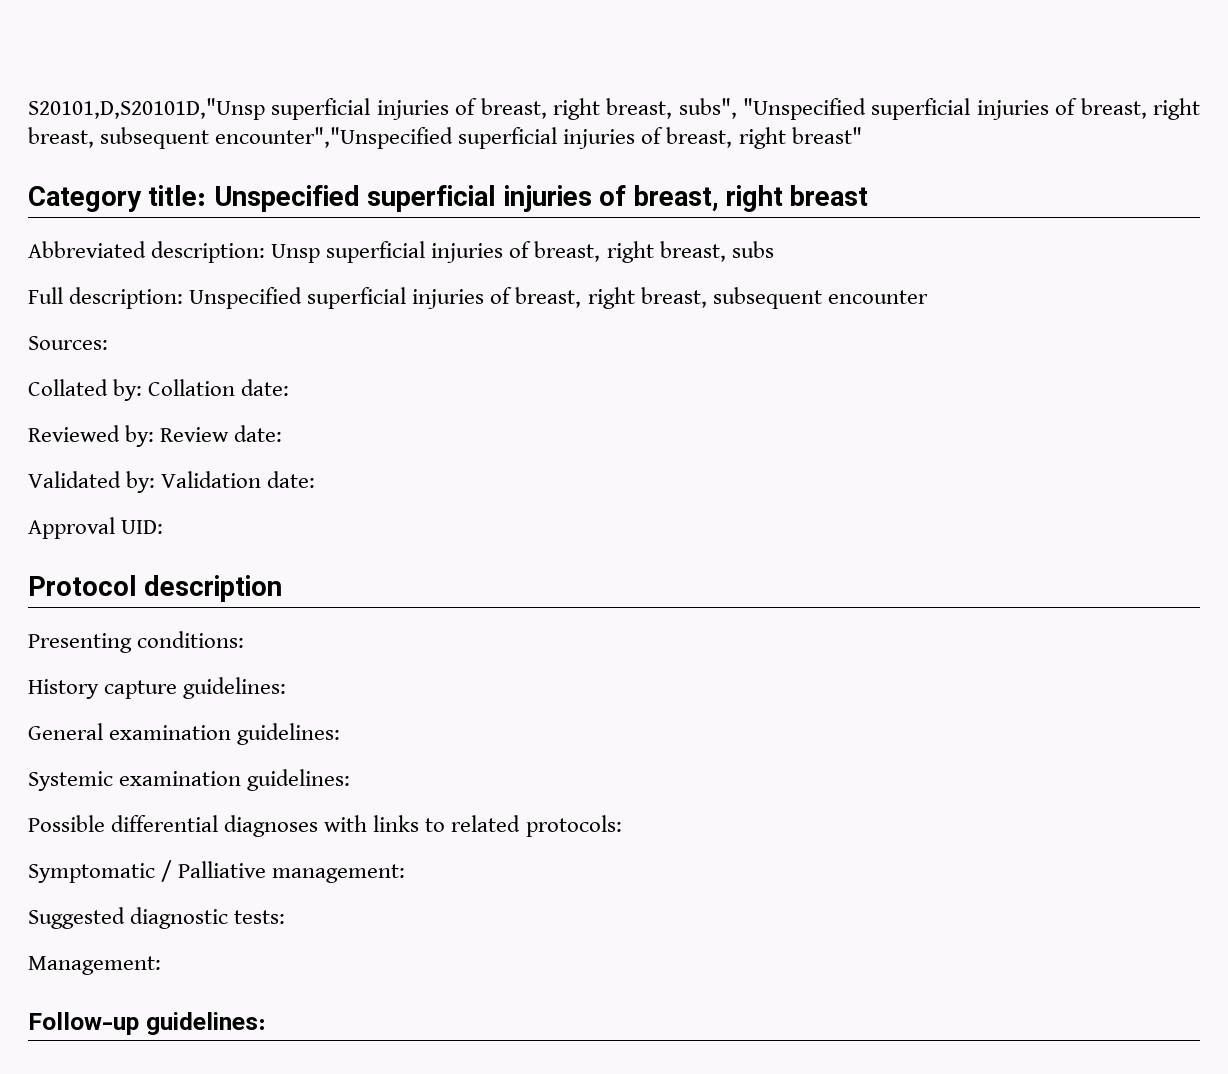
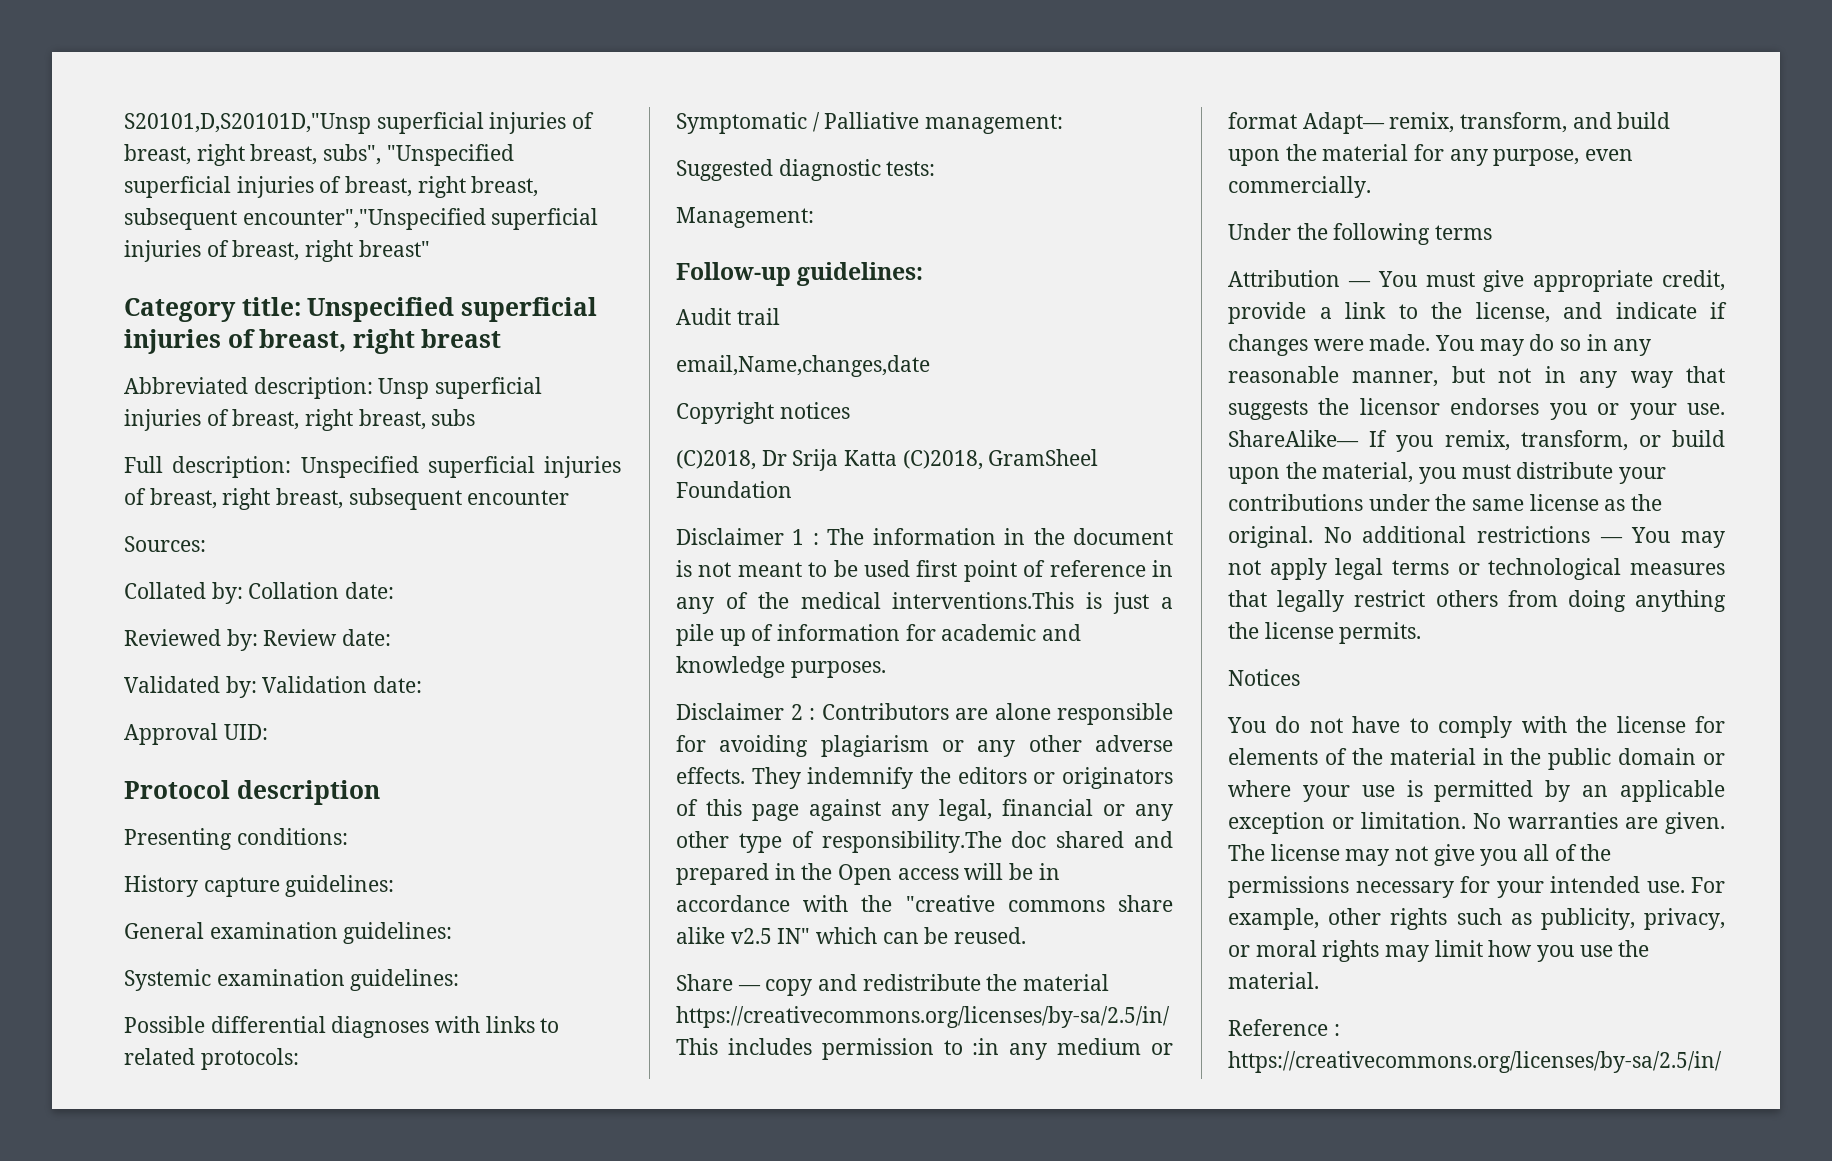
(266, 1023) none -> [676,308,780,325] [676,355,930,377] [676,402,850,424] [676,449,1099,471] [676,481,792,498] [676,528,1173,545] [676,560,1173,582] [676,592,1173,614] [676,624,1082,646] [676,656,886,678] [676,703,1173,725] [676,735,1173,757] [676,767,1173,789] [676,799,1173,821] [676,831,1173,853] [676,863,1060,885] [676,895,1173,912] [676,927,1027,944] [676,974,1110,996] [676,1006,1170,1028] [676,1038,1173,1060] [1228,112,1671,134] [1228,144,1634,166] [1228,176,1371,198] [1228,223,1493,245] [1228,270,1725,292] [1228,302,1727,324] [1228,334,1652,356] [1228,366,1725,388] [1228,398,1725,420] [1228,430,1725,452] [1228,462,1667,484] [1228,494,1663,511] [1228,526,1725,548] [1228,558,1725,580] [1228,590,1726,612] [1228,622,1422,644] [1228,669,1300,686] [1227,716,1725,738] [1228,748,1725,770] [1228,780,1725,802] [1228,812,1725,834] [1228,844,1612,866] [1228,876,1725,898] [1228,908,1725,930] [1228,940,1650,962] [1228,972,1319,989] [1228,1019,1340,1036] [1228,1051,1722,1073] // Audit trail // email,Name,changes,date // Copyright notices // (C)2018, Dr Srija Katta (C)2018, GramSheel Foundation // Disclaimer 1 : The information in the document is not meant to be used first point of reference in any of the medical interventions.This is just a pile up of information for academic and knowledge purposes. // Disclaimer 2 : Contributors are alone responsible for avoiding plagiarism or any other adverse effects. They indemnify the editors or originators of this page against any legal, financial or any other type of responsibility.The doc shared and prepared in the Open access will be in accordance with the "creative commons share alike v2.5 IN" which can be reused. // Share — copy and redistribute the material https://creativecommons.org/licenses/by-sa/2.5/in/ This includes permission to :in any medium or format Adapt— remix, transform, and build upon the material for any purpose, even commercially. // Under the following terms // Attribution — You must give appropriate credit, provide a link to the license, and indicate if changes were made. You may do so in any reasonable manner, but not in any way that suggests the licensor endorses you or your use. ShareAlike— If you remix, transform, or build upon the material, you must distribute your contributions under the same license as the original. No additional restrictions — You may not apply legal terms or technological measures that legally restrict others from doing anything the license permits. // Notices // You do not have to comply with the license for elements of the material in the public domain or where your use is permitted by an applicable exception or limitation. No warranties are given. The license may not give you all of the permissions necessary for your intended use. For example, other rights such as publicity, privacy, or moral rights may limit how you use the material. // Reference : https://creativecommons.org/licenses/by-sa/2.5/in/

